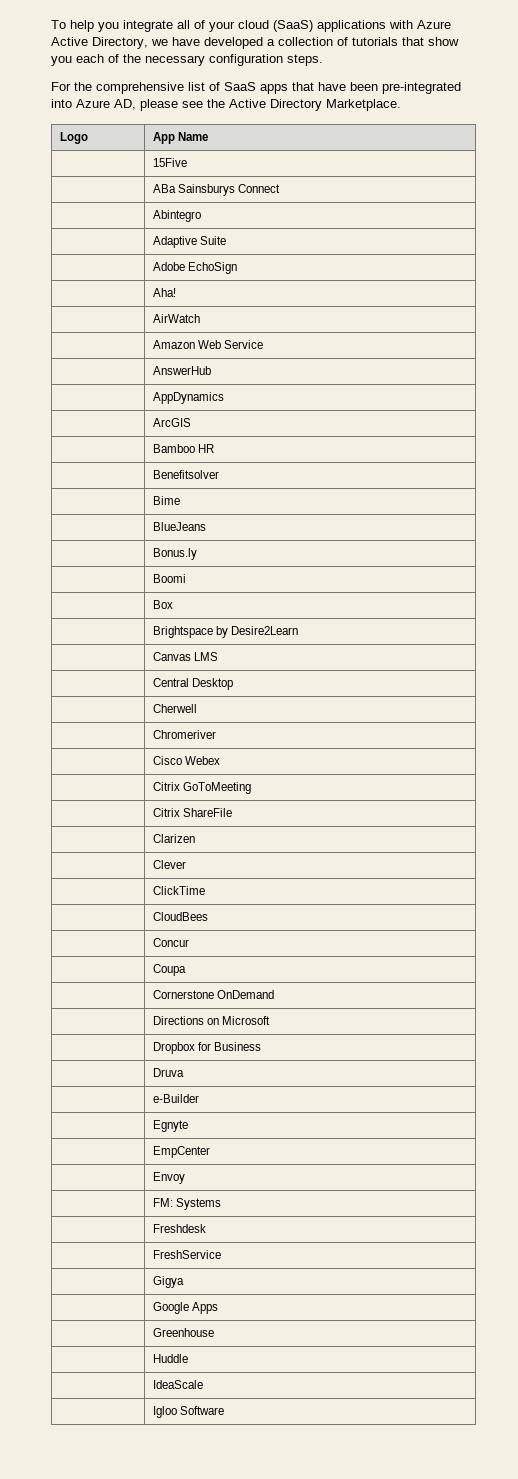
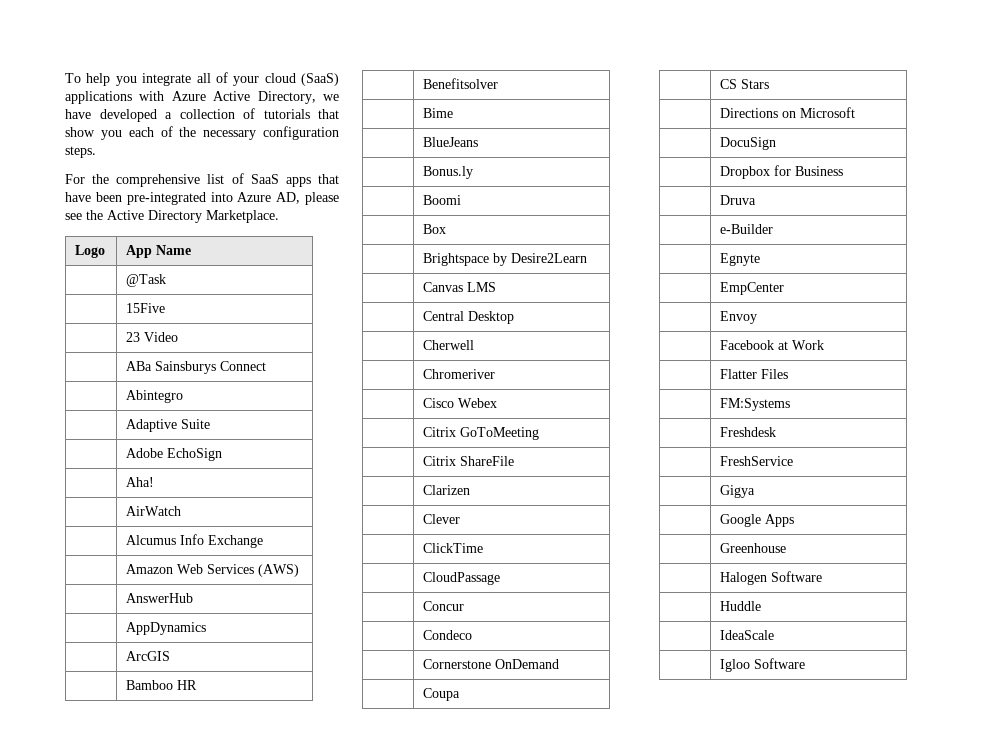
(209, 136) none -> [126,274,167,287] // | @Task
(187, 162) none -> [126,332,179,342] // | 23 Video
(200, 318) none -> [126,534,264,548] // | Alcumus Info Exchange
[224,340,264,349] Service -> [207,564,300,577] Services (AWS)
[152,912,208,921] CloudBees -> [423,572,501,585] CloudPassage
[152,964,186,976] Coupa -> [423,630,473,640] Condeco
(275, 994) none -> [423,688,461,701] [720,79,770,89] // | Coupa // | CS Stars
(271, 1020) none -> [720,137,777,150] // | DocuSign
[152,1198,222,1210] FM: Systems -> [720,340,825,350] [720,369,789,379] [720,398,791,411] Facebook at Work // | Flatter Files // | FM:Systems
(214, 1332) none -> [720,571,823,585] // | Halogen Software

